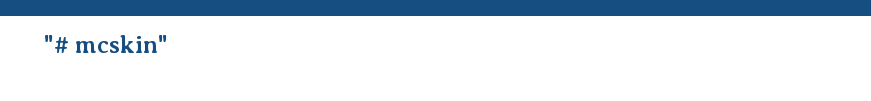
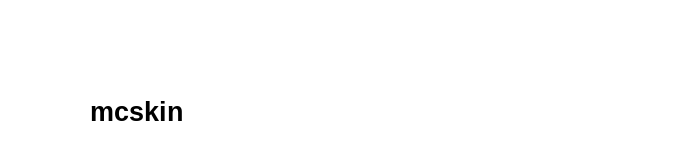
[44,35,169,53] "# mcskin" -> [90,101,184,121] mcskin

